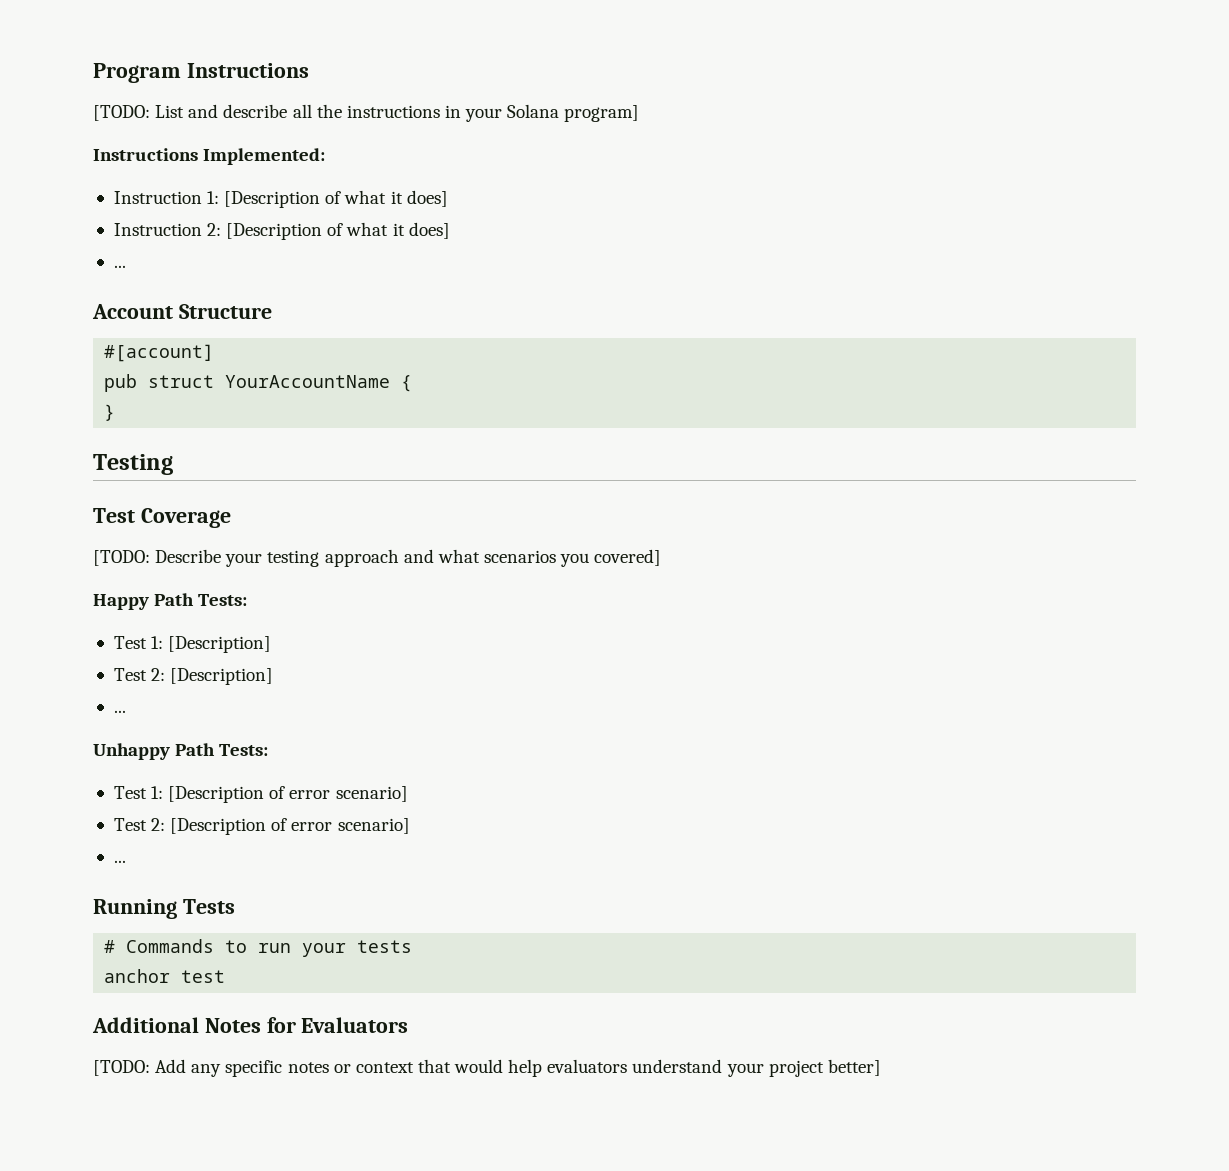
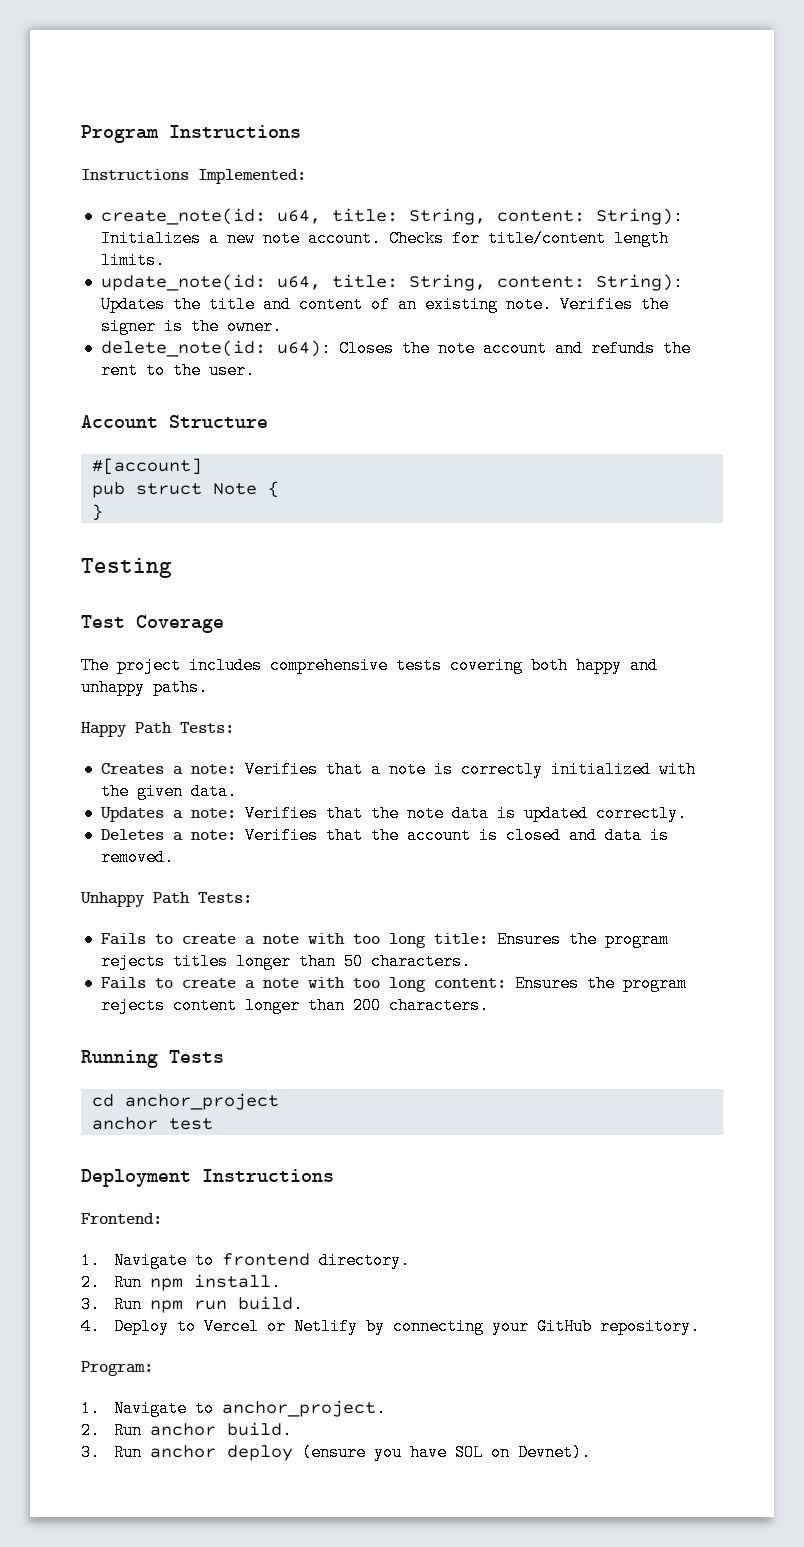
[93,104,640,122] [93,148,326,165] [113,190,448,208] [113,222,450,240] [113,265,126,268] [TODO: List and describe all the instructions in your Solana program] // Instructions Implemented: // Instruction 1: [Description of what it does] // Instruction 2: [Description of what it does] // ... -> [81,169,306,184] [100,208,683,225] [100,230,669,247] [100,252,165,269] [100,274,683,291] [100,296,669,313] [100,318,282,335] [100,340,691,357] [100,362,255,379] Instructions Implemented: // create_note(id: u64, title: String, content: String): Initializes a new note account. Checks for title/content length limits. // update_note(id: u64, title: String, content: String): Updates the title and content of an existing note. Verifies the signer is the owner. // delete_note(id: u64): Closes the note account and refunds the rent to the user.
[225,375,391,388] YourAccountName -> [212,483,257,495] Note
[93,549,662,567] [93,593,248,610] [113,636,272,653] [113,668,274,685] [113,710,126,713] [93,743,269,760] [113,786,408,803] [113,818,410,835] [113,860,126,863] [93,899,235,919] [104,939,413,957] [104,969,226,983] [92,1017,409,1033] [93,1059,881,1077] [TODO: Describe your testing approach and what scenarios you covered] // Happy Path Tests: // Test 1: [Description] // Test 2: [Description] // ... // Unhappy Path Tests: // Test 1: [Description of error scenario] // Test 2: [Description of error scenario] // ... // Running Tests // # Commands to run your tests // anchor test // Additional Notes for Evaluators // [TODO: Add any specific notes or context that would help evaluators understand your project better] -> [81,657,658,674] [81,679,208,696] [81,722,234,737] [100,761,696,778] [100,783,237,800] [99,805,687,822] [100,827,669,844] [100,849,174,866] [80,892,252,907] [100,931,669,948] [100,953,471,970] [100,975,687,992] [100,997,489,1014] [81,1050,224,1068] [91,1093,279,1110] [91,1117,213,1130] [81,1169,334,1187] [81,1213,162,1224] [81,1252,411,1269] [81,1274,282,1291] [81,1296,304,1313] [81,1318,701,1335] [81,1361,153,1376] [81,1400,387,1417] [81,1422,293,1439] [81,1444,592,1461] The project includes comprehensive tests covering both happy and unhappy paths. // Happy Path Tests: // Creates a note: Verifies that a note is correctly initialized with the given data. // Updates a note: Verifies that the note data is updated correctly. // Deletes a note: Verifies that the account is closed and data is removed. // Unhappy Path Tests: // Fails to create a note with too long title: Ensures the program rejects titles longer than 50 characters. // Fails to create a note with too long content: Ensures the program rejects content longer than 200 characters. // Running Tests // cd anchor_project // anchor test // Deployment Instructions // Frontend: // 1. Navigate to frontend directory. // 2. Run npm install. // 3. Run npm run build. // 4. Deploy to Vercel or Netlify by connecting your GitHub repository. // Program: // 1. Navigate to anchor_project. // 2. Run anchor build. // 3. Run anchor deploy (ensure you have SOL on Devnet).

